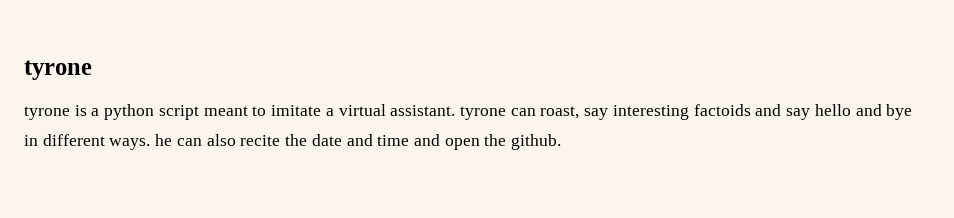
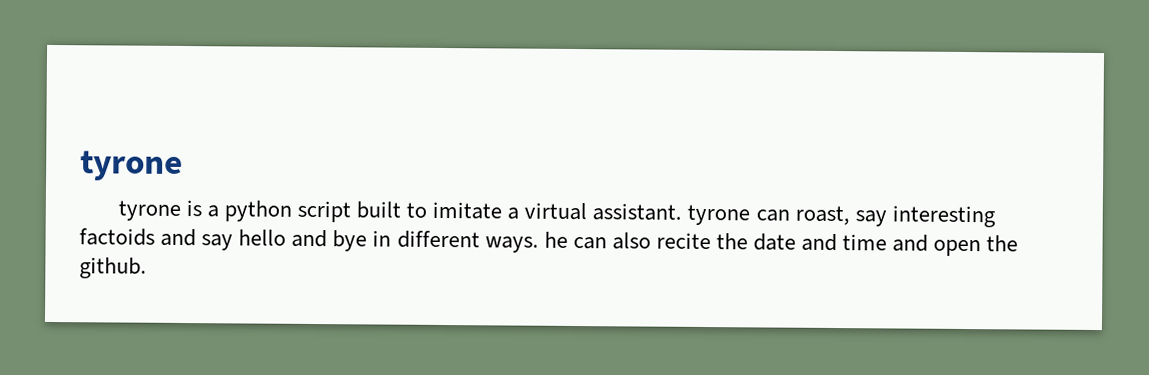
[203,106,248,116] meant -> [356,201,402,219] built

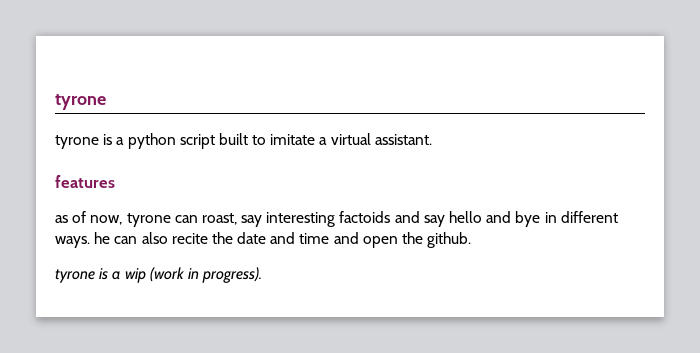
(683, 212) none -> [55,175,115,188] [55,211,123,225] // features // as of now,
(147, 268) none -> [55,267,263,283] // tyrone is a wip (work in progress).

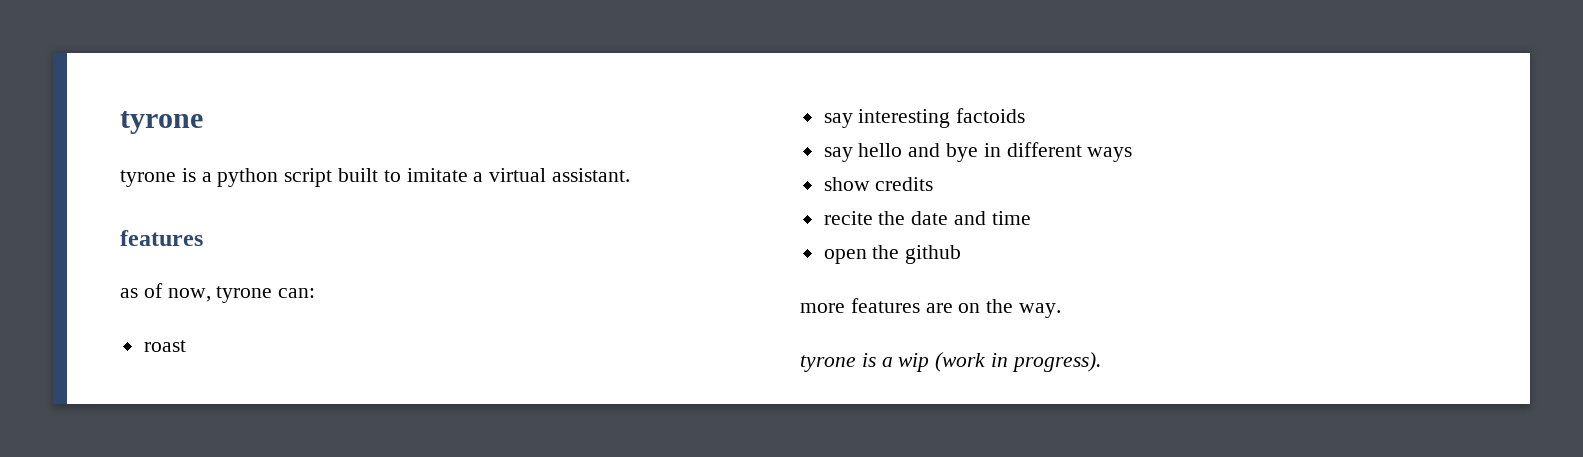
[174,213,237,225] can roast, -> [278,288,316,298] [143,340,186,352] can: // roast //
[394,211,420,223] and -> (1026, 115) //
[55,232,168,248] ways. he can also -> [1087,147,1133,162] [823,177,934,191] ways // show credits //
[333,232,359,244] and -> (1031, 218) //
[427,232,472,248] github. -> [905,245,962,264] [800,298,1062,318] github // more features are on the way.

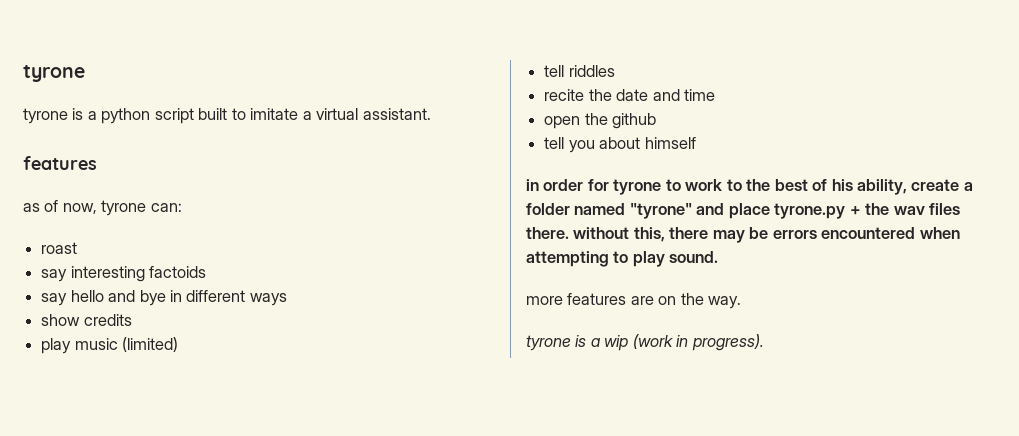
(934, 184) none -> [41,337,179,354] [544,65,615,77] // play music (limited) // tell riddles
(962, 254) none -> [544,137,696,153] [526,179,973,195] [526,203,961,219] [526,227,960,243] [526,251,719,267] // tell you about himself // in order for tyrone to work to the best of his ability, create a folder named "tyrone" and place tyrone.py + the wav files there. without this, there may be errors encountered when attempting to play sound.

